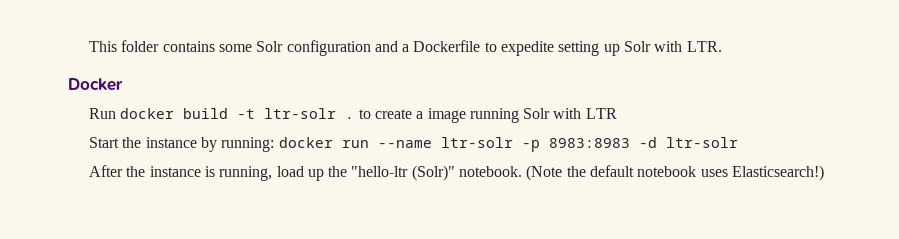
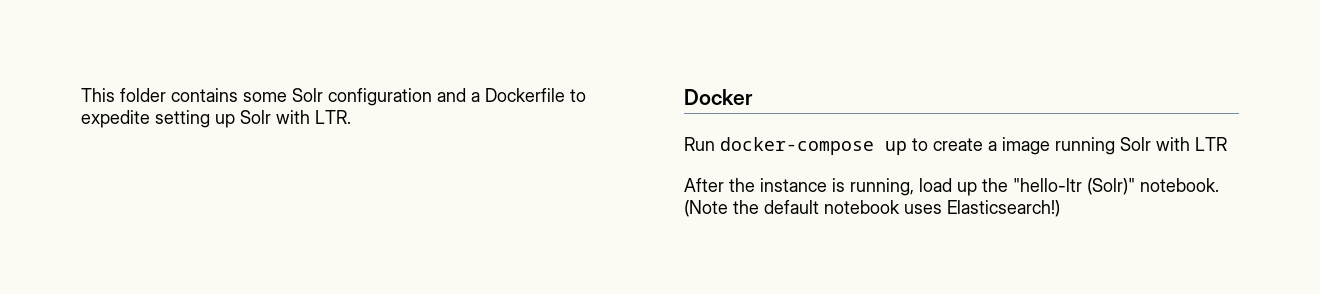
[120,108,355,119] docker build -t ltr-solr . -> [720,137,907,155] docker-compose up
[88,137,738,152] // Start the instance by running: docker run --name ltr-solr -p 8983:8983 -d ltr-solr -> (1227, 144) none

